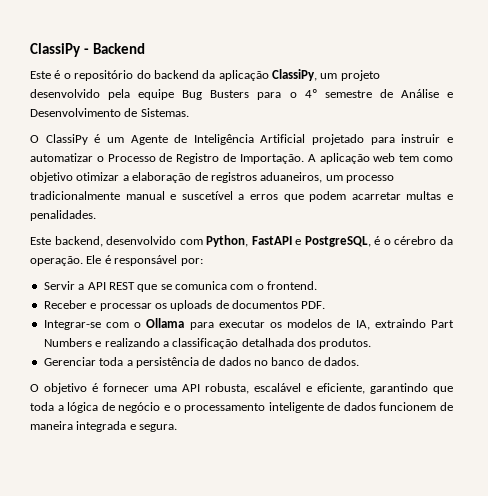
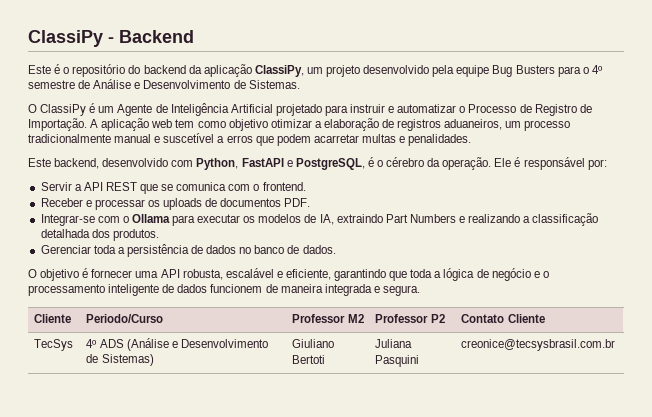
(178, 428) none -> [34,314,72,323] [86,314,164,323] [292,314,364,323] [375,314,445,323] [461,314,545,323] [34,339,74,351] [86,338,268,351] [86,354,154,366] [292,339,335,348] [292,355,326,364] [375,339,413,348] [375,355,420,367] [461,339,616,351] // Cliente | Periodo/Curso | Professor M2 | Professor P2 | Contato Cliente // TecSys | 4º ADS (Análise e Desenvolvimento de Sistemas) | Giuliano Bertoti | Juliana Pasquini | creonice@tecsysbrasil.com.br

